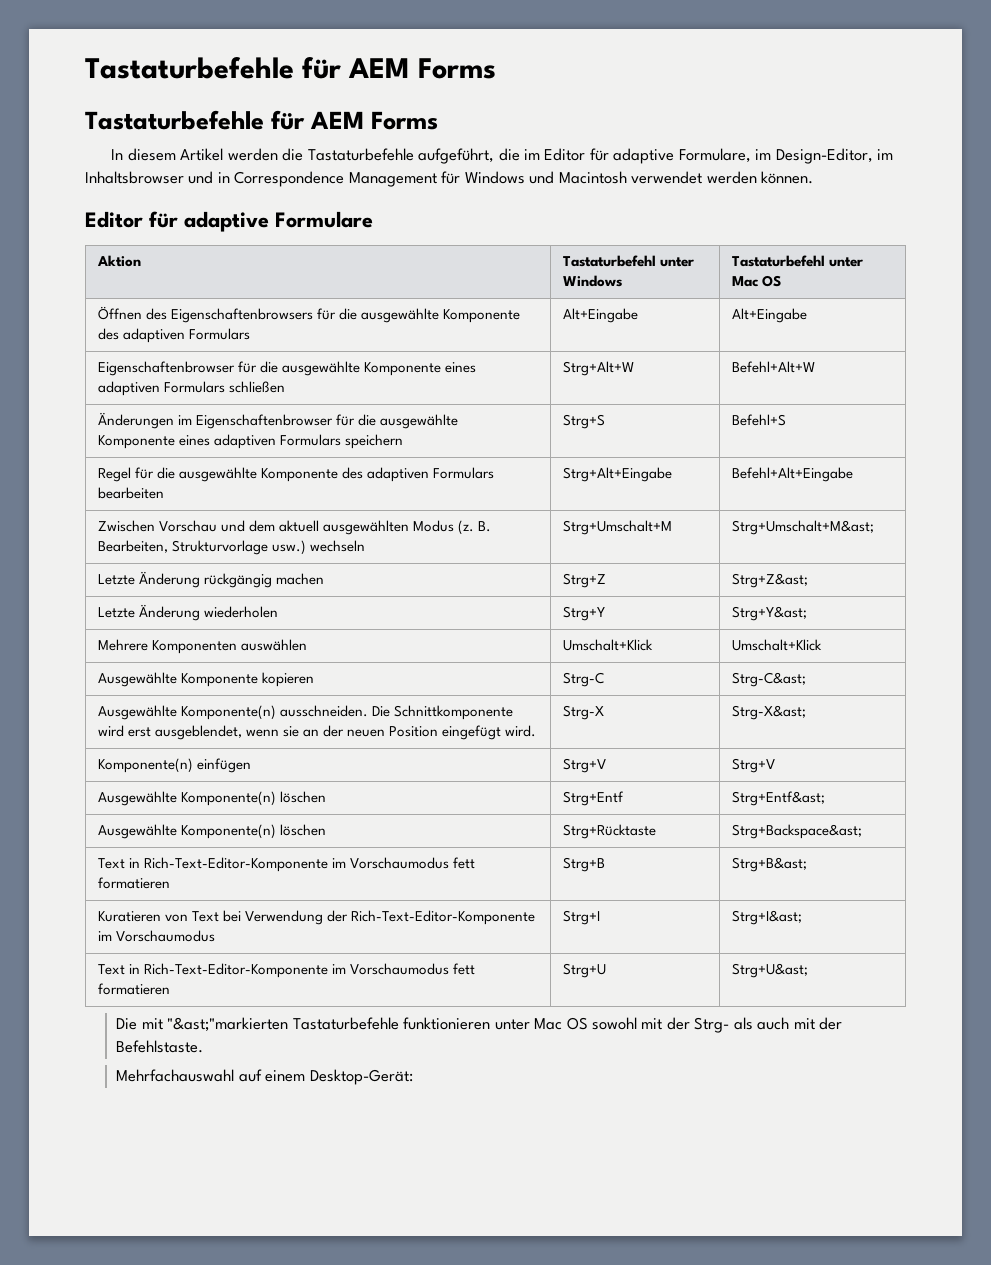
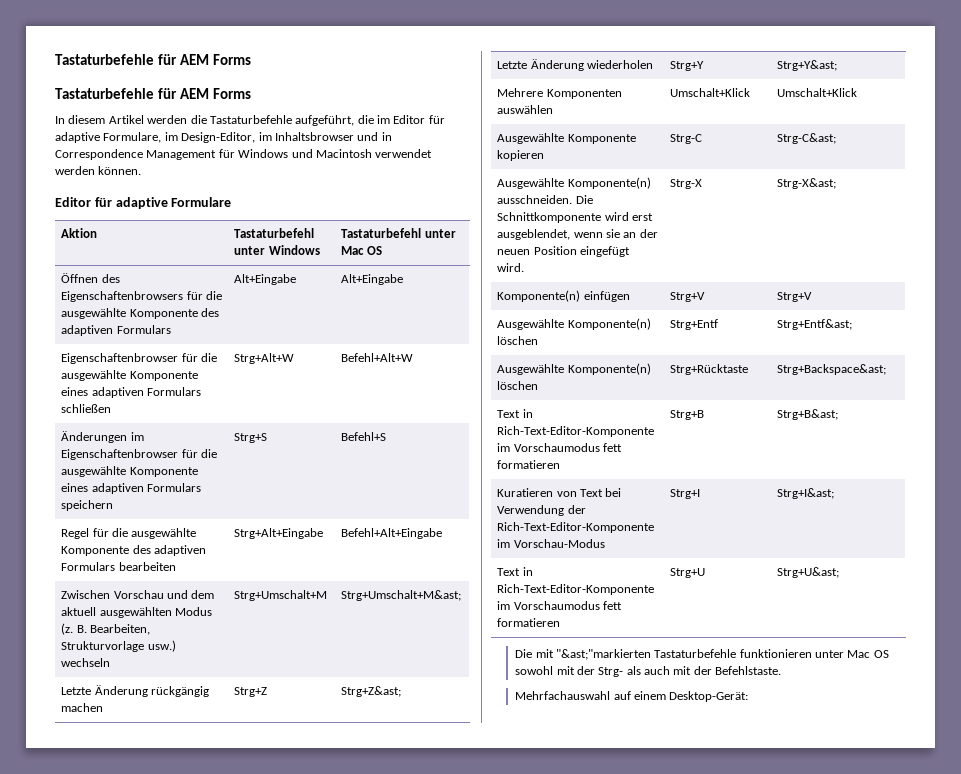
[116,930,216,942] Vorschaumodus -> [513,539,605,548] Vorschau-Modus

